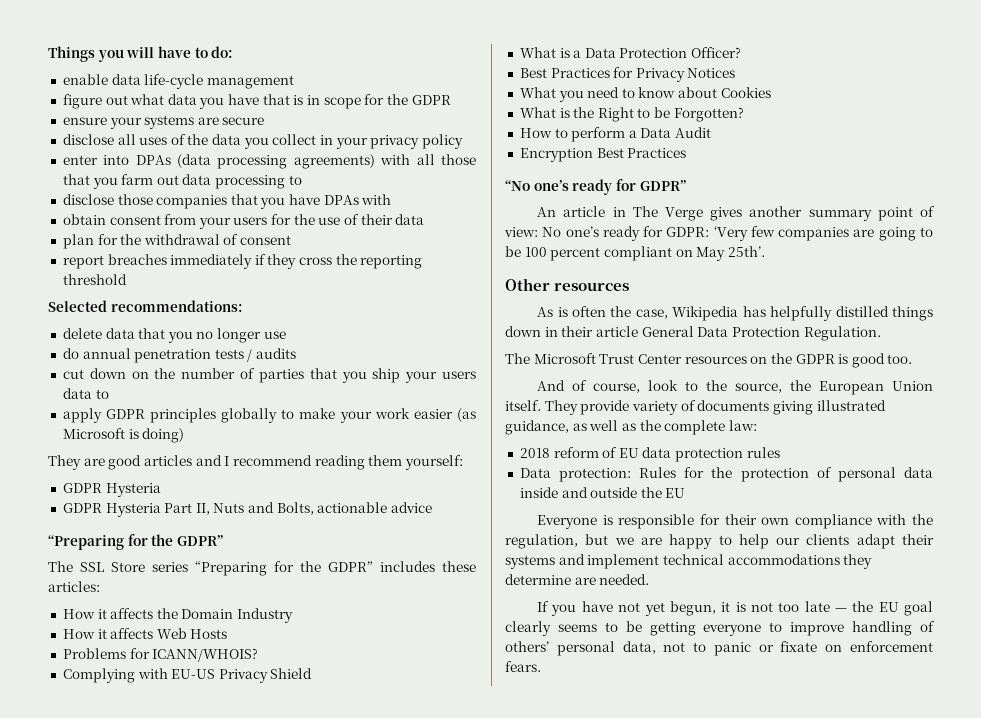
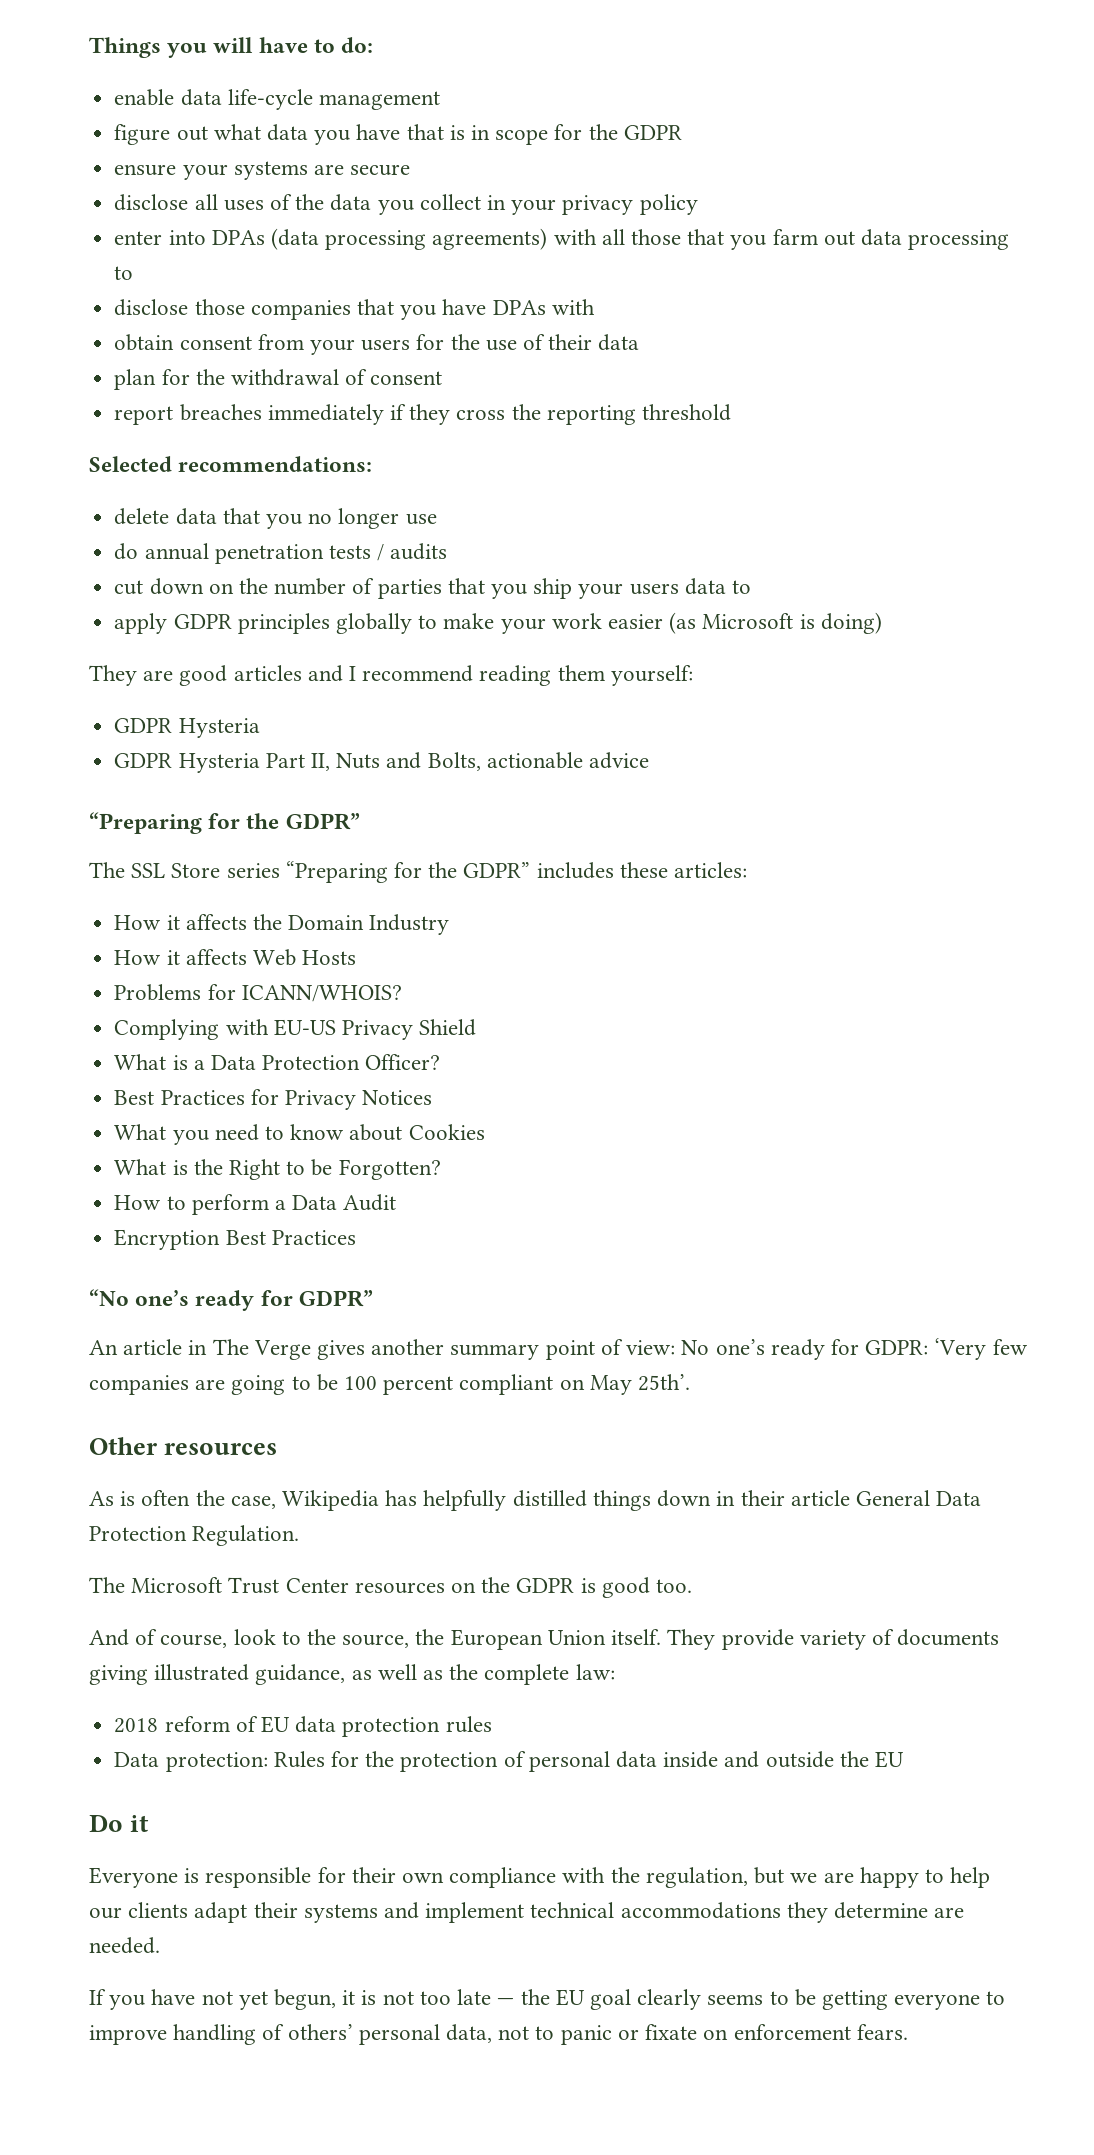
(686, 493) none -> [89,1814,150,1832] // Do it

